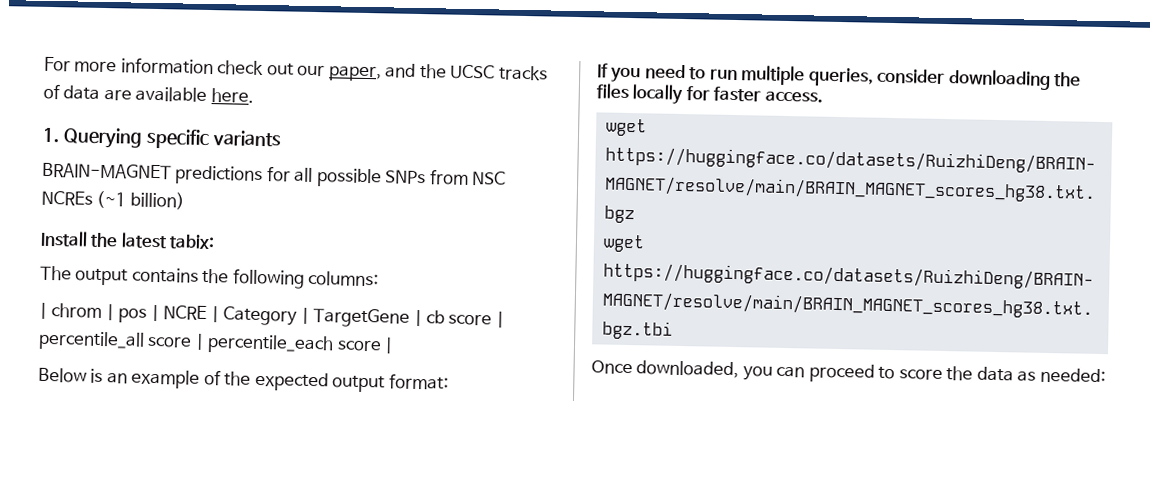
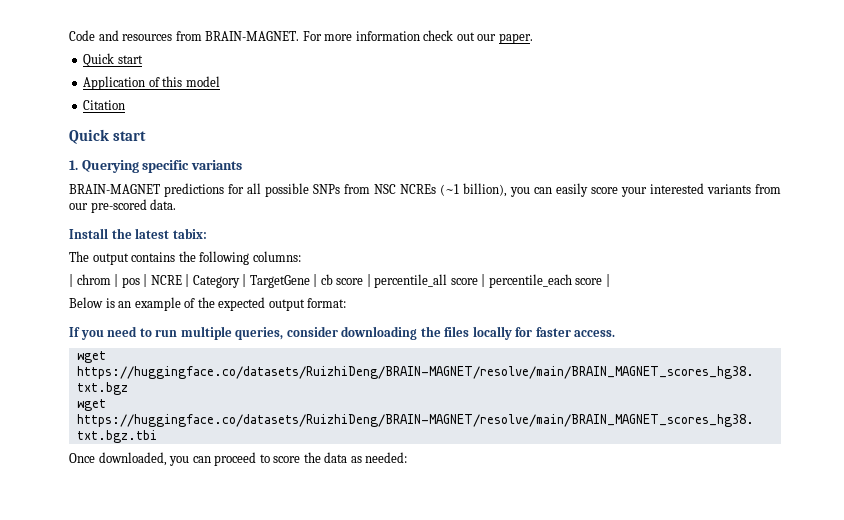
(44, 64) none -> [69,30,300,41] Code and resources from BRAIN-MAGNET.
[328,63,548,82] [43,83,254,103] paper, and the UCSC tracks of data are available here. -> [498,33,533,44] [83,53,143,67] [83,76,220,90] [83,100,126,110] [69,129,146,144] paper. // Quick start // Application of this model // Citation // Quick start
[129,191,185,210] billion) -> [463,183,781,197] [69,199,177,213] billion), you can easily score your interested variants from our pre-scored data.

